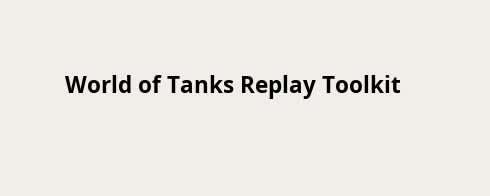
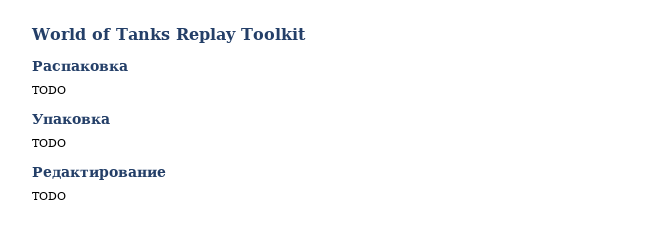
(402, 84) none -> [32,61,128,71] [32,86,66,94] [32,114,110,124] [32,139,66,147] [32,167,166,180] [32,192,66,200] // Распаковка // TODO // Упаковка // TODO // Редактирование // TODO

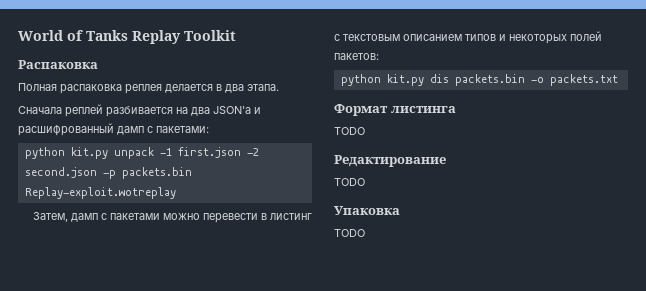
[32,86,66,94] [32,114,110,124] TODO // Упаковка -> [18,83,279,94] [18,104,261,117] [18,123,209,136] [24,147,259,159] [24,167,192,179] [24,187,176,199] [32,212,312,223] [334,31,602,44] [334,53,379,60] [340,74,618,86] [334,104,456,116] Полная распаковка реплея делается в два этапа. // Сначала реплей разбивается на два JSON'а и расшифрованный дамп с пакетами: // python kit.py unpack -1 first.json -2 second.json -p packets.bin Replay-exploit.wotreplay // Затем, дамп с пакетами можно перевести в листинг с текстовым описанием типов и некоторых полей пакетов: // python kit.py dis packets.bin -o packets.txt // Формат листинга
(66, 196) none -> [334,206,400,215] [334,229,365,237] // Упаковка // TODO

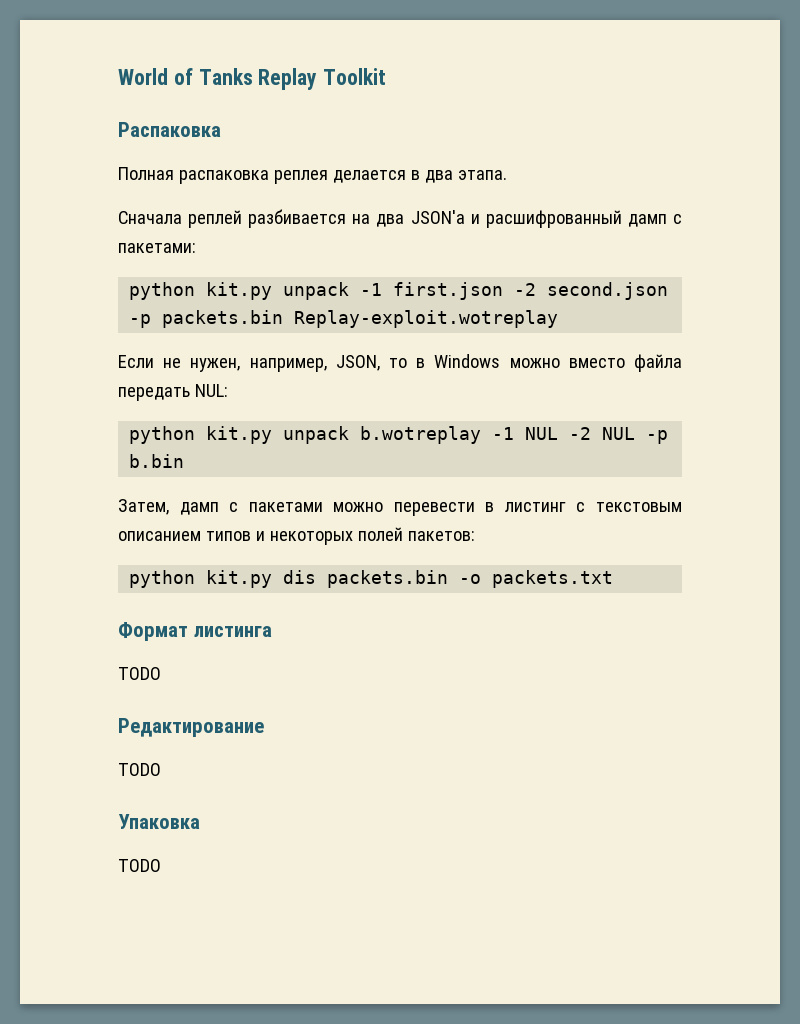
(176, 193) none -> [118,354,682,372] [118,384,228,401] [129,426,669,444] [129,454,185,468] // Если не нужен, например, JSON, то в Windows можно вместо файла передать NUL: // python kit.py unpack b.wotreplay -1 NUL -2 NUL -p b.bin

